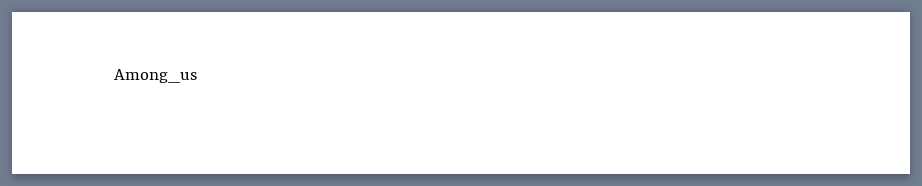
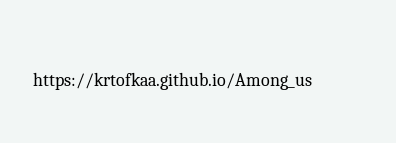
[114,69,197,83] Among_us -> [33,72,312,90] https://krtofkaa.github.io/Among_us

